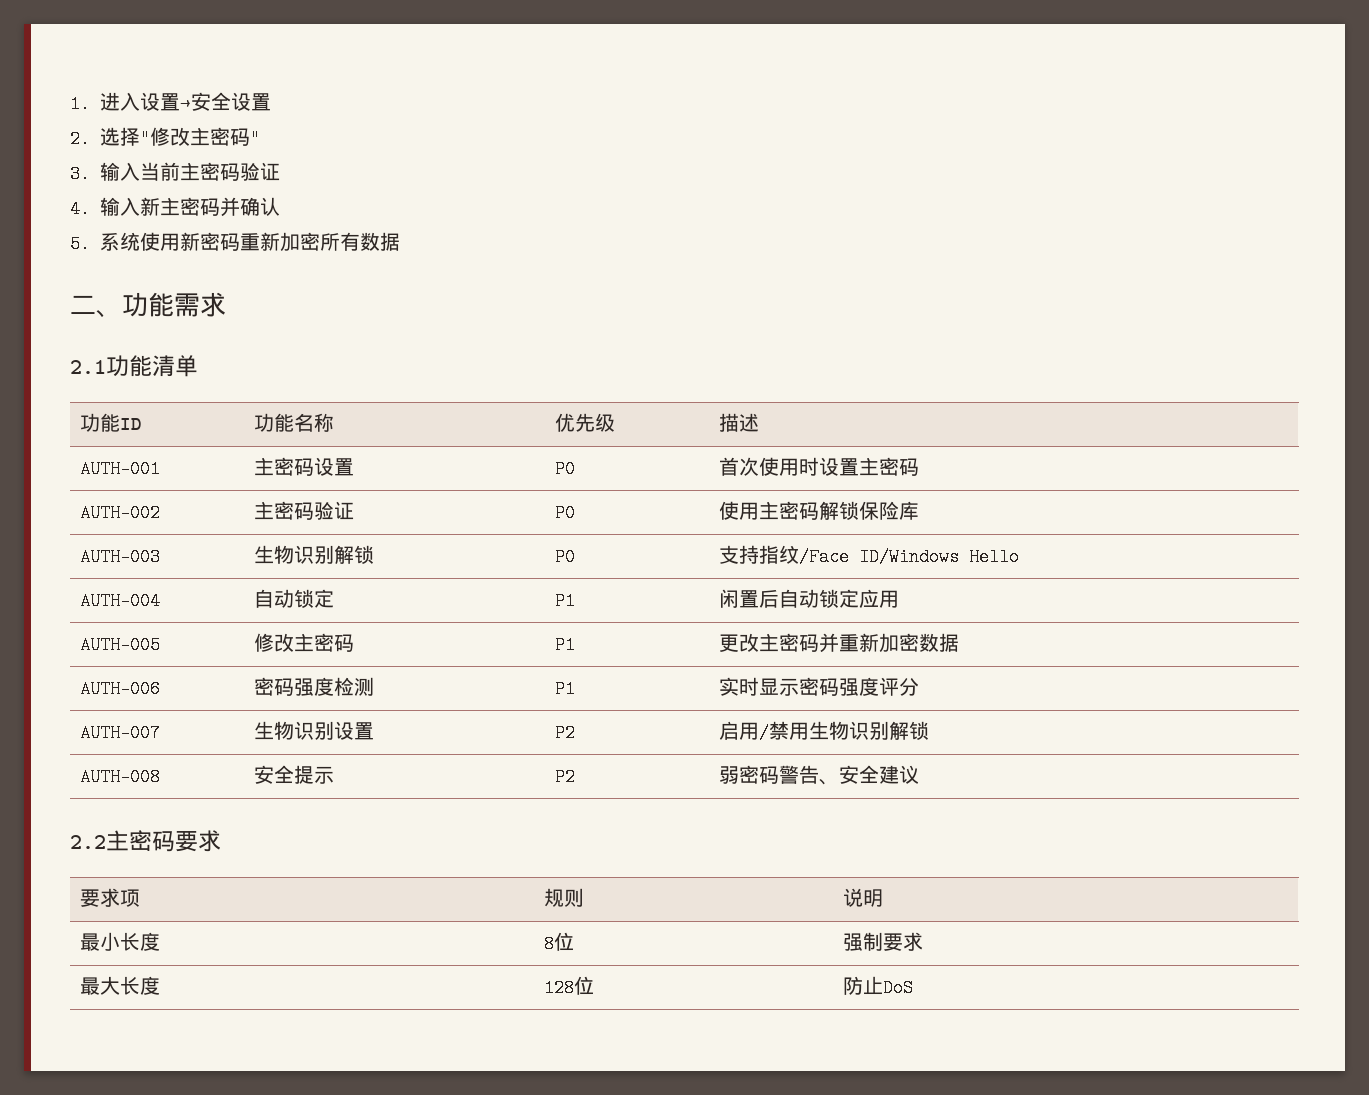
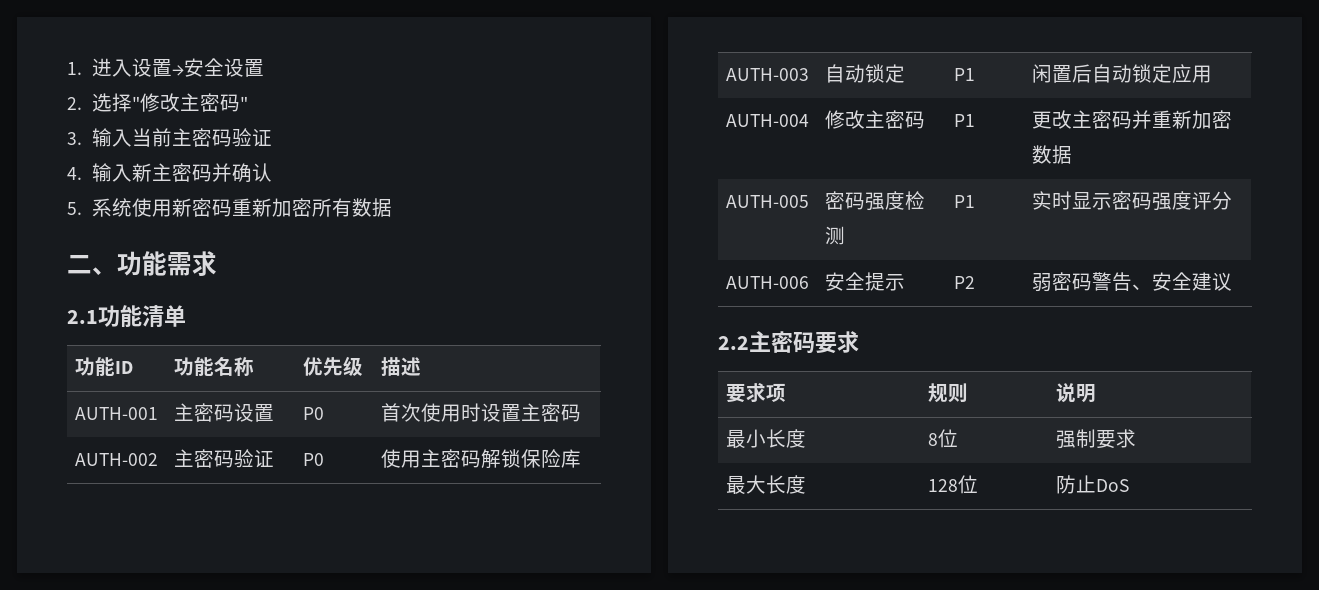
[254,545,375,564] [555,548,576,566] [719,545,1020,566] [80,592,161,610] | 生物识别解锁 | P0 | 支持指纹/Face ID/Windows Hello // AUTH-004 -> (809, 74) none
[80,636,161,654] AUTH-005 -> [725,114,809,127] AUTH-004
[80,680,161,698] AUTH-006 -> [725,195,809,208] AUTH-005
[80,724,161,742] [254,721,375,740] [555,724,576,742] [719,721,930,742] [80,768,161,786] AUTH-007 | 生物识别设置 | P2 | 启用/禁用生物识别解锁 // AUTH-008 -> [725,276,809,289] AUTH-006

